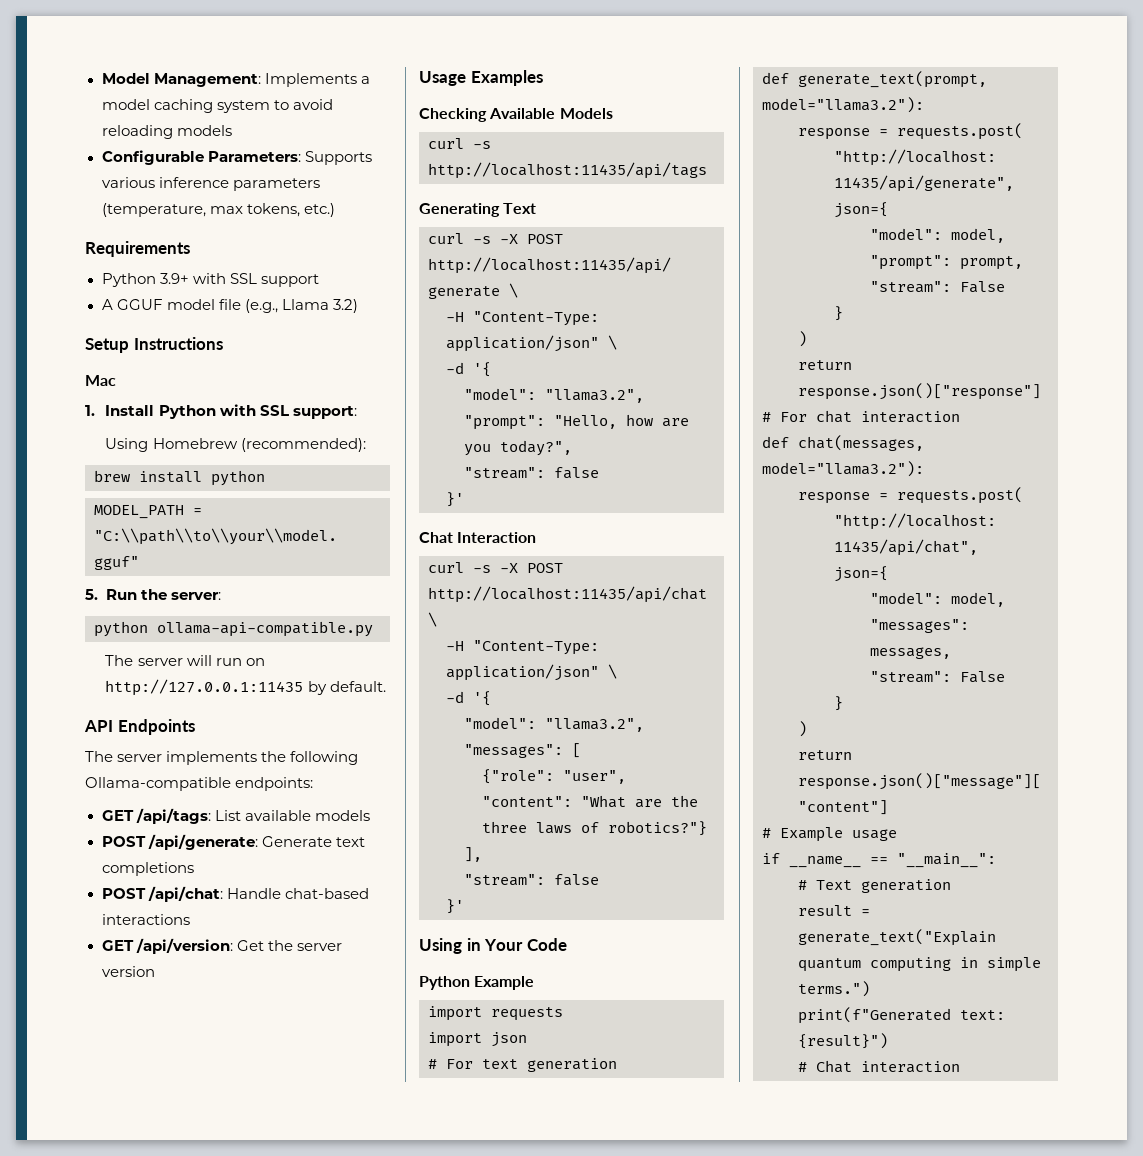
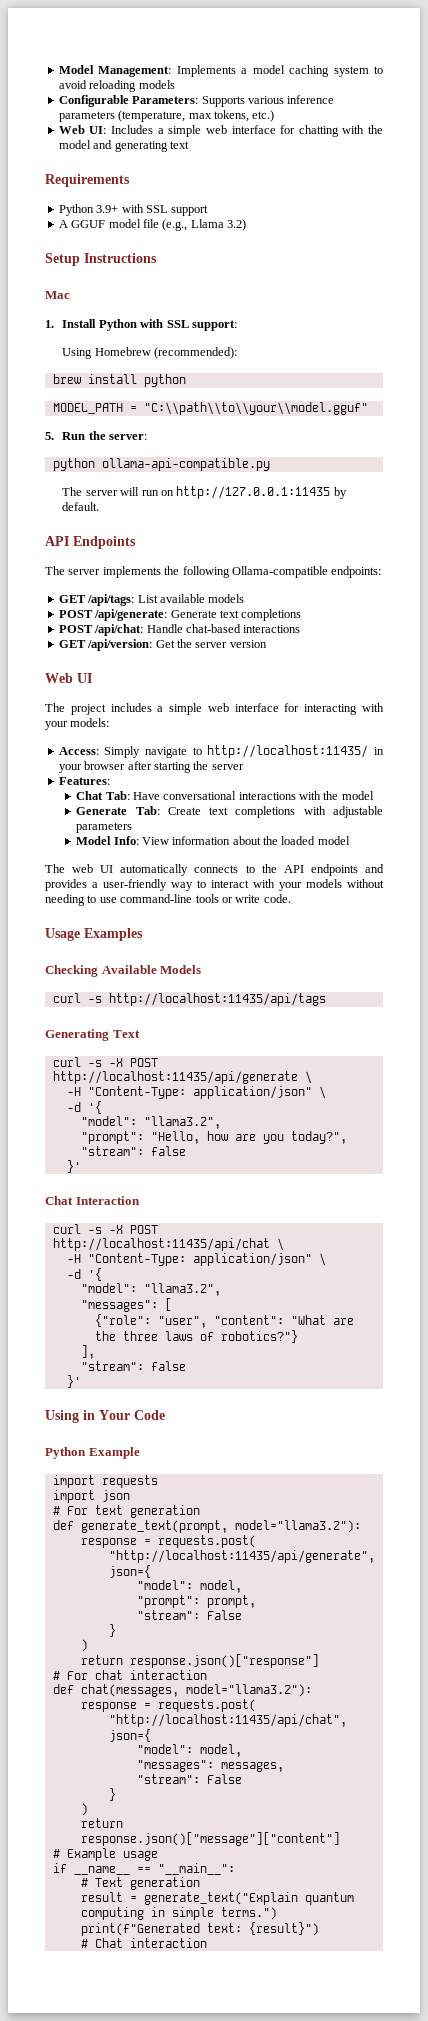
(335, 210) none -> [58,125,383,137] [58,140,189,152] // Web UI: Includes a simple web interface for chatting with the model and generating text
(155, 971) none -> [45,673,92,683] [45,703,384,715] [45,718,110,730] [58,745,384,758] [58,761,244,773] [58,777,110,785] [76,791,374,800] [76,806,383,818] [76,822,133,833] [76,836,350,845] [45,864,384,876] [45,879,384,891] [45,894,291,906] // Web UI // The project includes a simple web interface for interacting with your models: // Access: Simply navigate to http://localhost:11435/ in your browser after starting the server // Features: // Chat Tab: Have conversational interactions with the model // Generate Tab: Create text completions with adjustable parameters // Model Info: View information about the loaded model // The web UI automatically connects to the API endpoints and provides a user-friendly way to interact with your models without needing to use command-line tools or write code.

